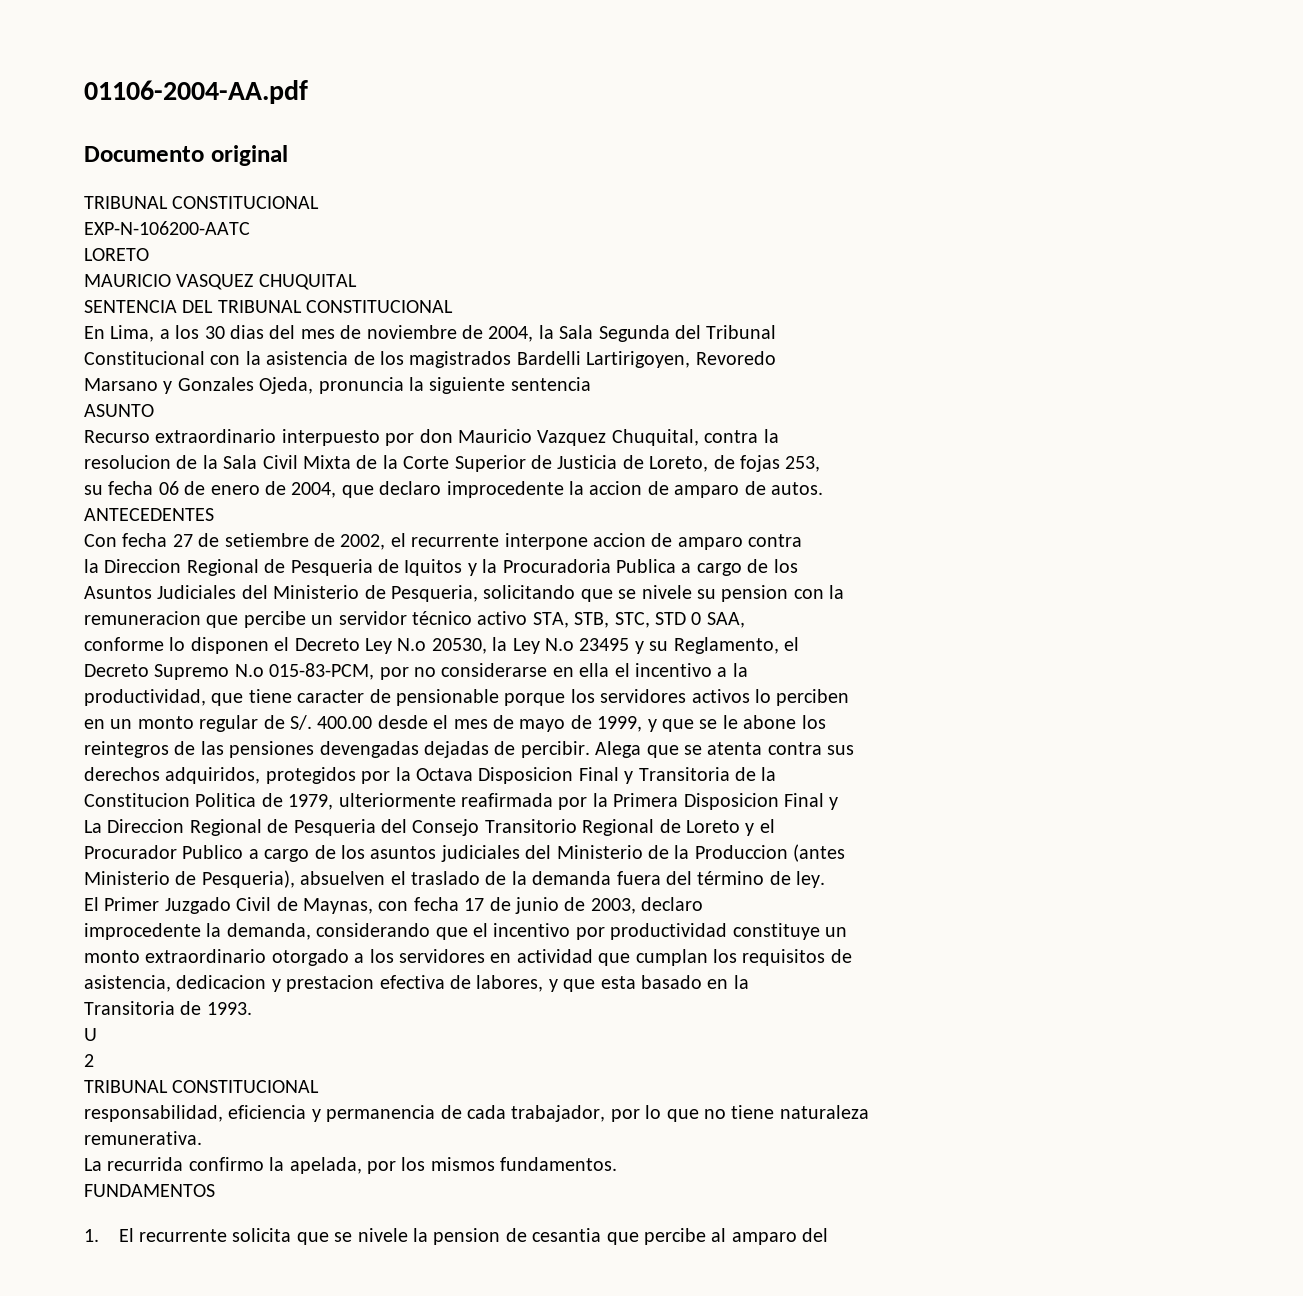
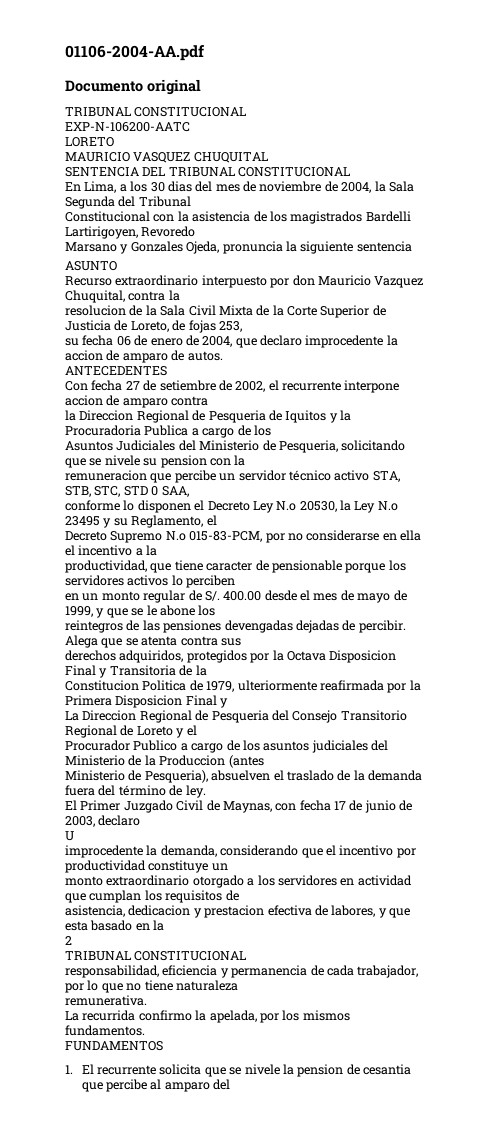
(704, 904) none -> [65,831,74,841] // U
[84,1001,252,1015] [84,1028,97,1041] // Transitoria de 1993. // U -> (165, 925) none

